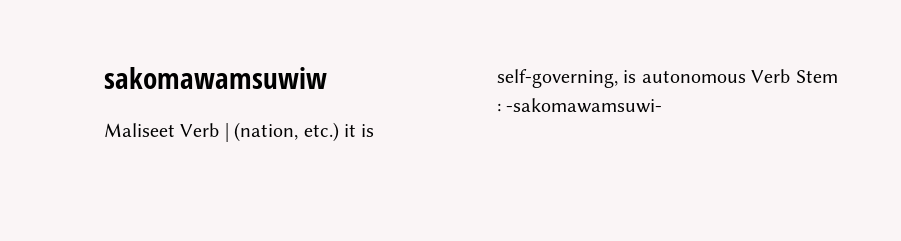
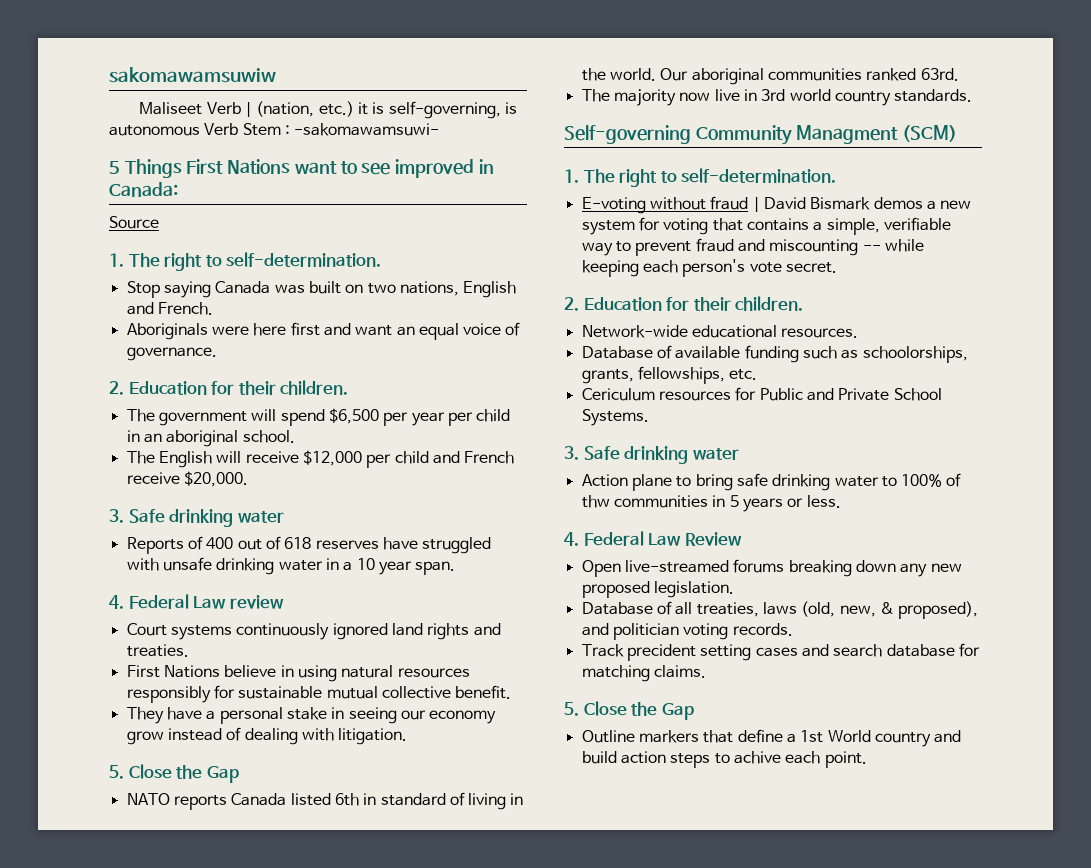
(663, 105) none -> [109,159,494,178] [109,182,178,197] [109,216,159,229] [109,252,382,271] [126,281,517,298] [126,302,213,315] [126,322,521,340] [126,347,217,361] [109,380,349,395] [126,408,511,426] [126,430,295,447] [126,450,515,468] [126,471,248,487] [109,509,284,527] [126,536,492,554] [126,557,456,575] [109,594,284,609] [126,623,501,640] [126,644,189,657] [126,665,470,682] [126,685,512,703] [126,707,497,724] [126,727,408,745] [109,764,239,783] [126,792,524,810] [581,68,959,85] [581,89,973,106] [564,125,958,145] [564,168,837,187] [581,196,972,214] [581,217,951,235] [581,238,924,256] [581,259,837,277] [564,296,804,311] [581,325,859,338] [581,345,968,363] [581,366,758,384] [581,387,942,401] [581,409,649,426] [564,446,739,464] [581,473,962,491] [581,495,841,512] [564,531,742,546] [581,559,962,577] [581,581,734,598] [581,601,979,619] [581,623,793,640] [581,643,980,661] [581,665,706,682] [564,701,694,720] [581,729,962,747] [581,751,867,768] // 5 Things First Nations want to see improved in Canada: // Source // 1. The right to self-determination. // Stop saying Canada was built on two nations, English and French. // Aboriginals were here first and want an equal voice of governance. // 2. Education for their children. // The government will spend $6,500 per year per child in an aboriginal school. // The English will receive $12,000 per child and French receive $20,000. // 3. Safe drinking water // Reports of 400 out of 618 reserves have struggled with unsafe drinking water in a 10 year span. // 4. Federal Law review // Court systems continuously ignored land rights and treaties. // First Nations believe in using natural resources responsibly for sustainable mutual collective benefit. // They have a personal stake in seeing our economy grow instead of dealing with litigation. // 5. Close the Gap // NATO reports Canada listed 6th in standard of living in the world. Our aboriginal communities ranked 63rd. // The majority now live in 3rd world country standards. // Self-governing Community Managment (SCM) // 1. The right to self-determination. // E-voting without fraud | David Bismark demos a new system for voting that contains a simple, verifiable way to prevent fraud and miscounting -- while keeping each person's vote secret. // 2. Education for their children. // Network-wide educational resources. // Database of available funding such as schoolorships, grants, fellowships, etc. // Cericulum resources for Public and Private School Systems. // 3. Safe drinking water // Action plane to bring safe drinking water to 100% of thw communities in 5 years or less. // 4. Federal Law Review // Open live-streamed forums breaking down any new proposed legislation. // Database of all treaties, laws (old, new, & proposed), and politician voting records. // Track precident setting cases and search database for matching claims. // 5. Close the Gap // Outline markers that define a 1st World country and build action steps to achive each point.

